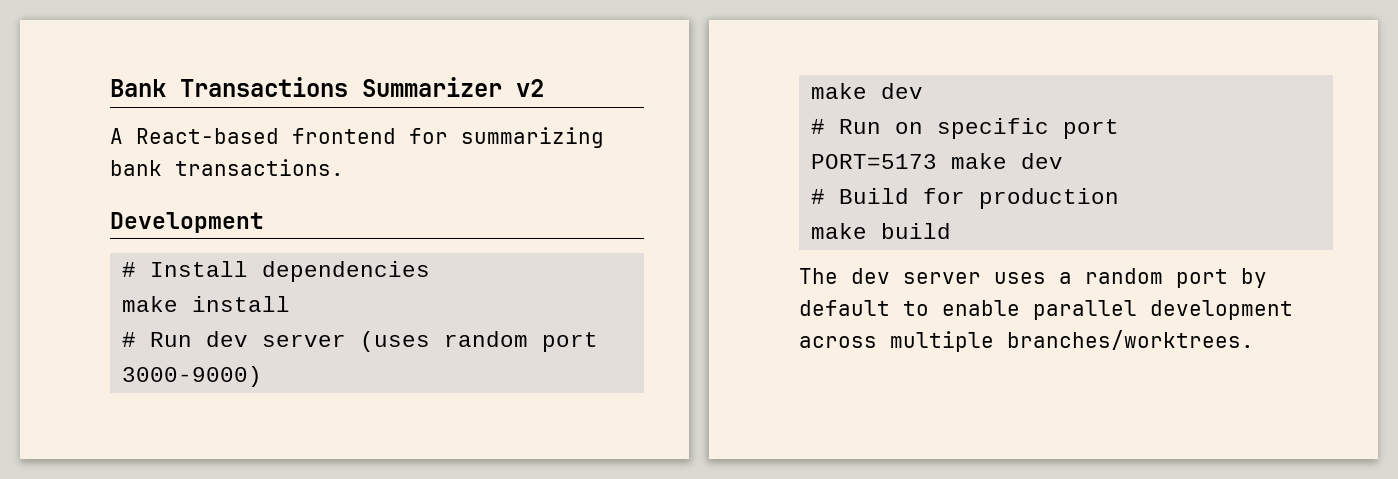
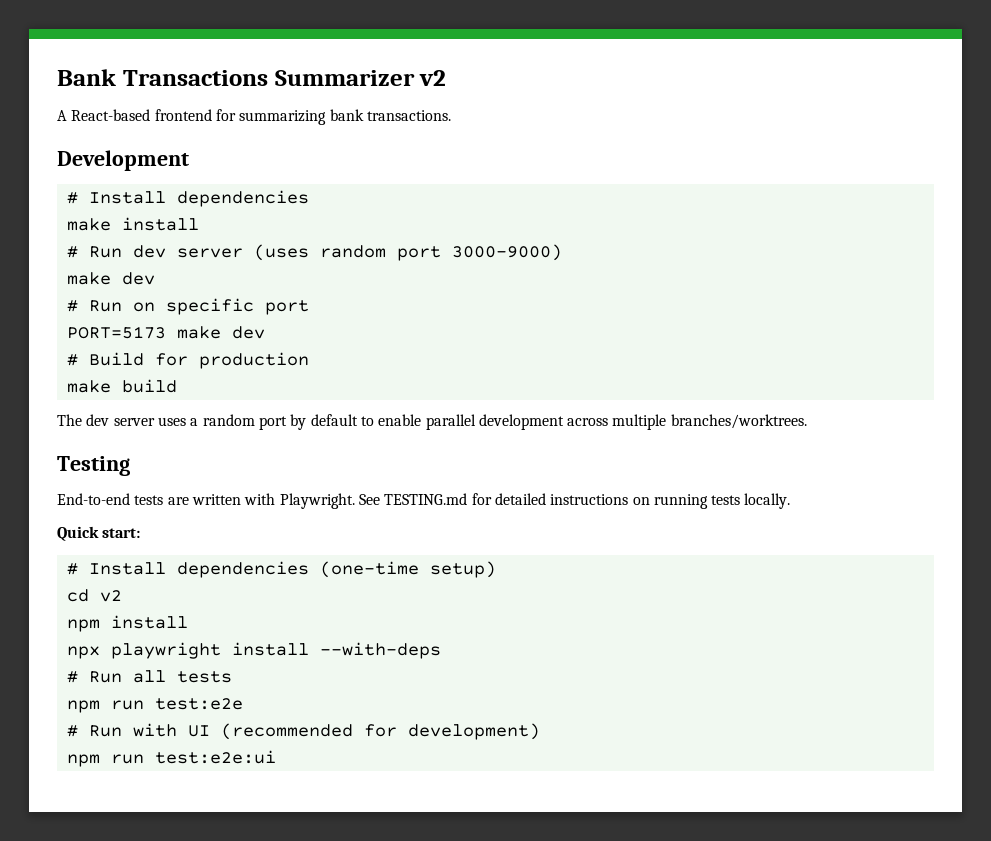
(1254, 340) none -> [57,456,130,476] [57,493,791,509] [57,526,141,541] [66,561,496,578] [66,589,122,602] [66,615,188,632] [66,642,441,659] [66,670,232,683] [66,698,243,713] [66,723,540,740] [66,750,276,767] // Testing // End-to-end tests are written with Playwright. See TESTING.md for detailed instructions on running tests locally. // Quick start: // # Install dependencies (one-time setup) // cd v2 // npm install // npx playwright install --with-deps // # Run all tests // npm run test:e2e // # Run with UI (recommended for development) // npm run test:e2e:ui

